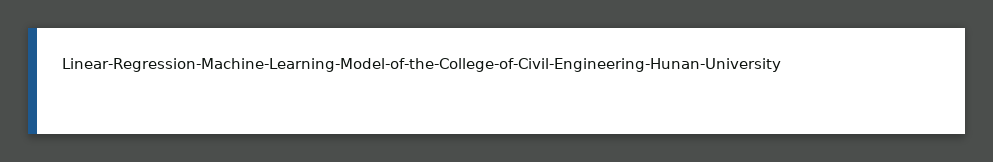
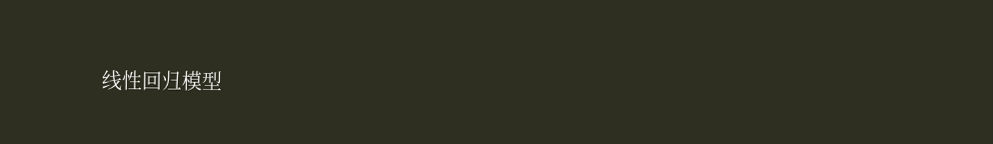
[62,58,781,72] Linear-Regression-Machine-Learning-Model-of-the-College-of-Civil-Engineering-Hunan-University -> [101,69,222,92] 线性回归模型

